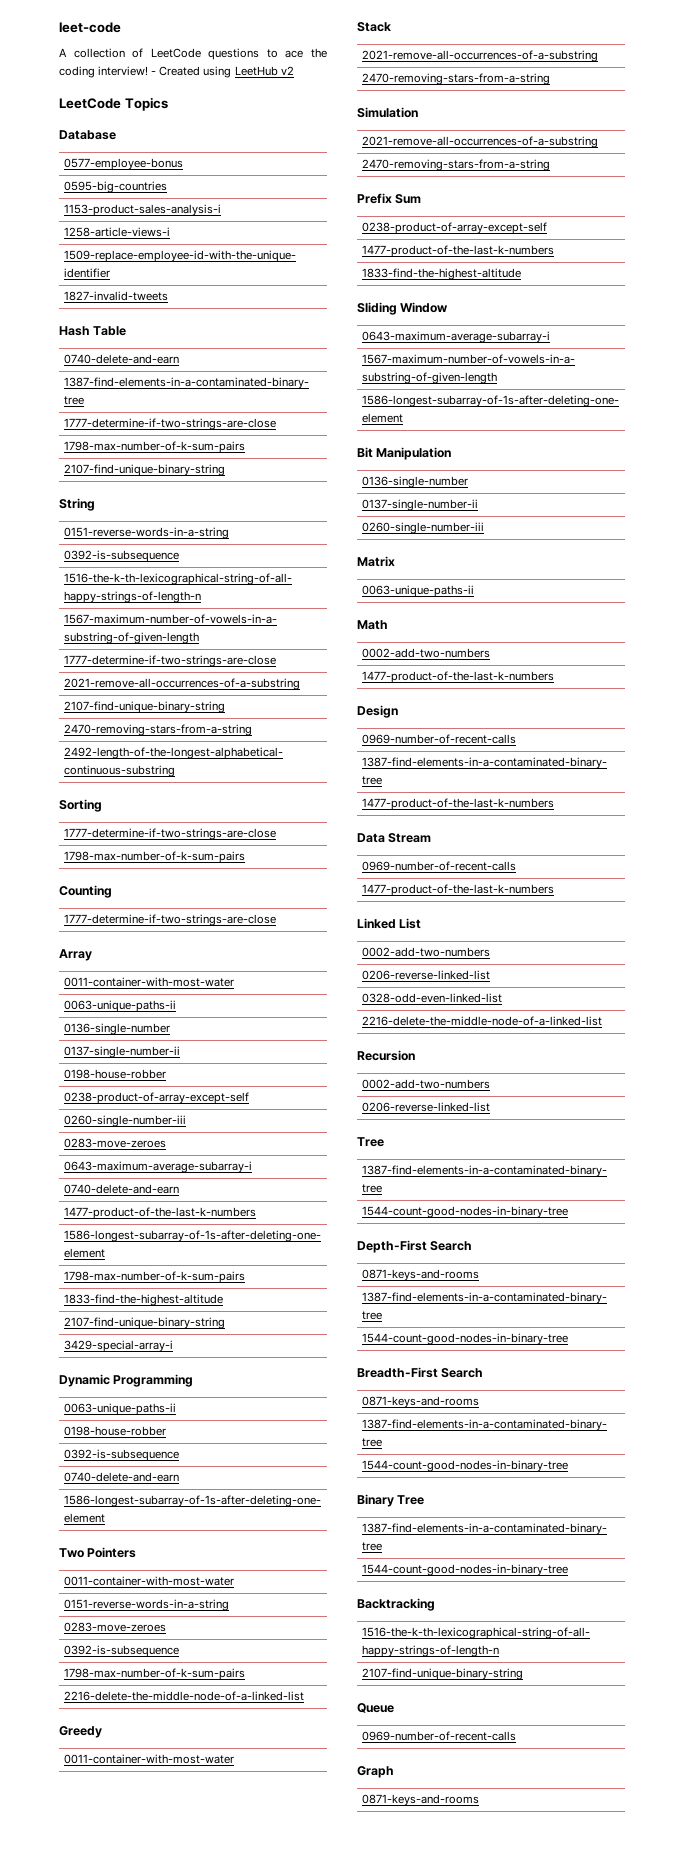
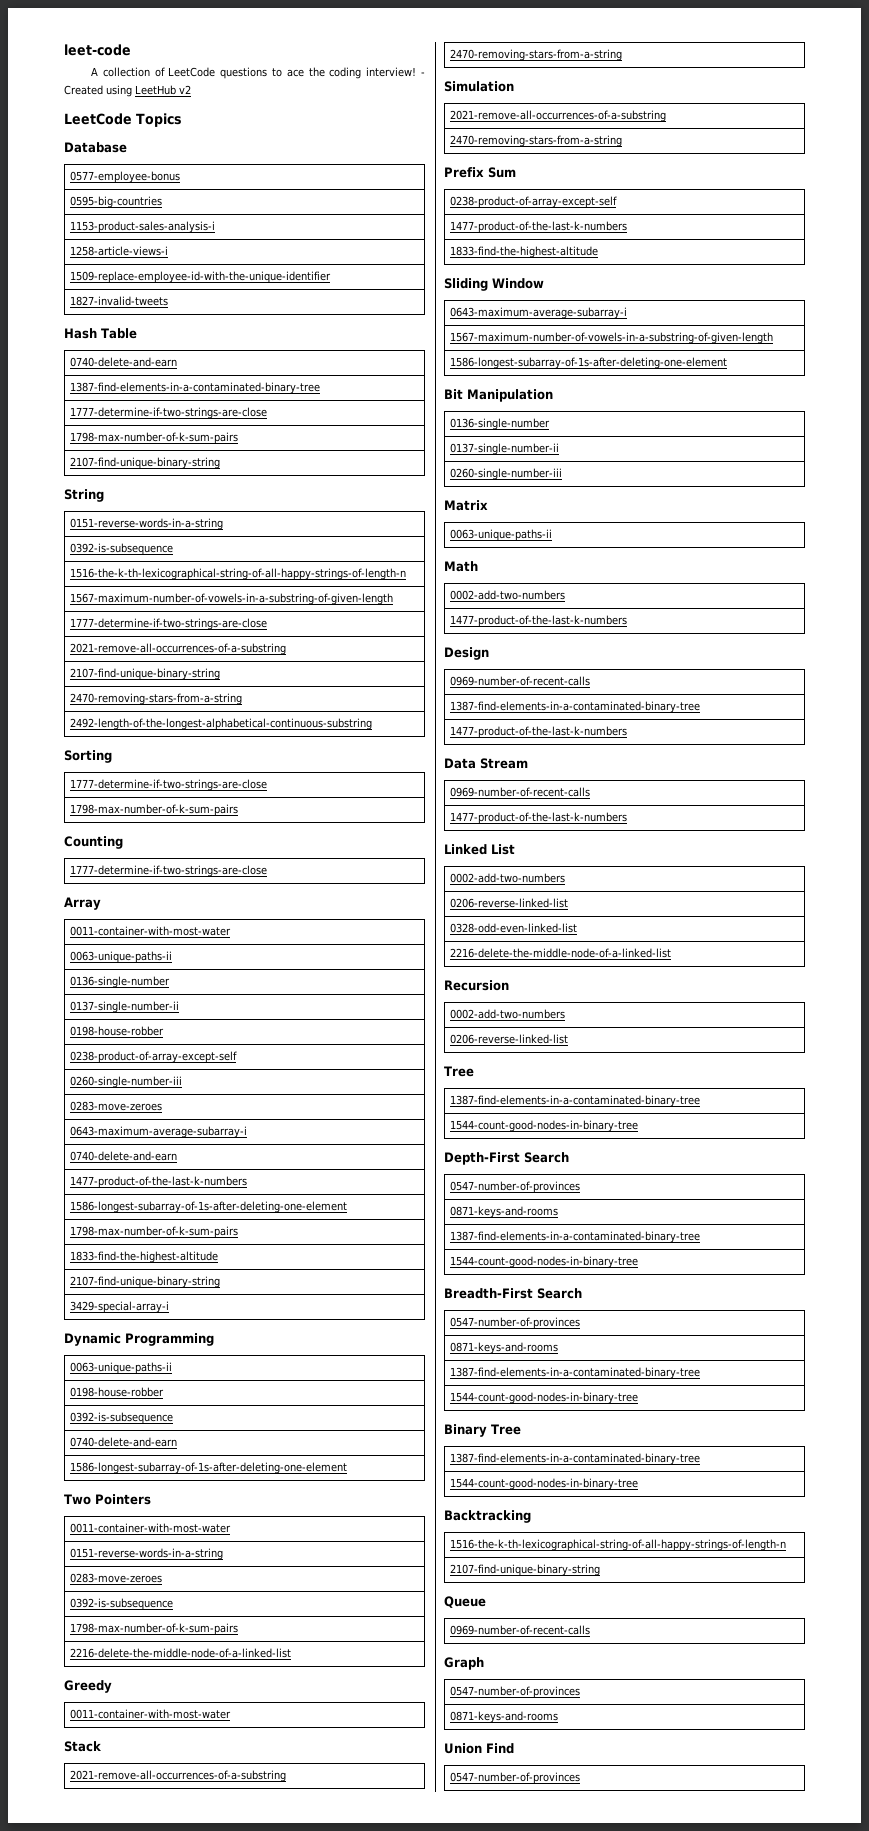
(473, 1246) none -> [450,1181,581,1193] // 0547-number-of-provinces
(484, 1373) none -> [450,1317,581,1329] // 0547-number-of-provinces
[362,1794,480,1806] // 0871-keys-and-rooms -> [450,1686,581,1698] [450,1711,559,1723] [444,1743,514,1754] [450,1772,581,1784] // 0547-number-of-provinces // 0871-keys-and-rooms // Union Find // 0547-number-of-provinces

